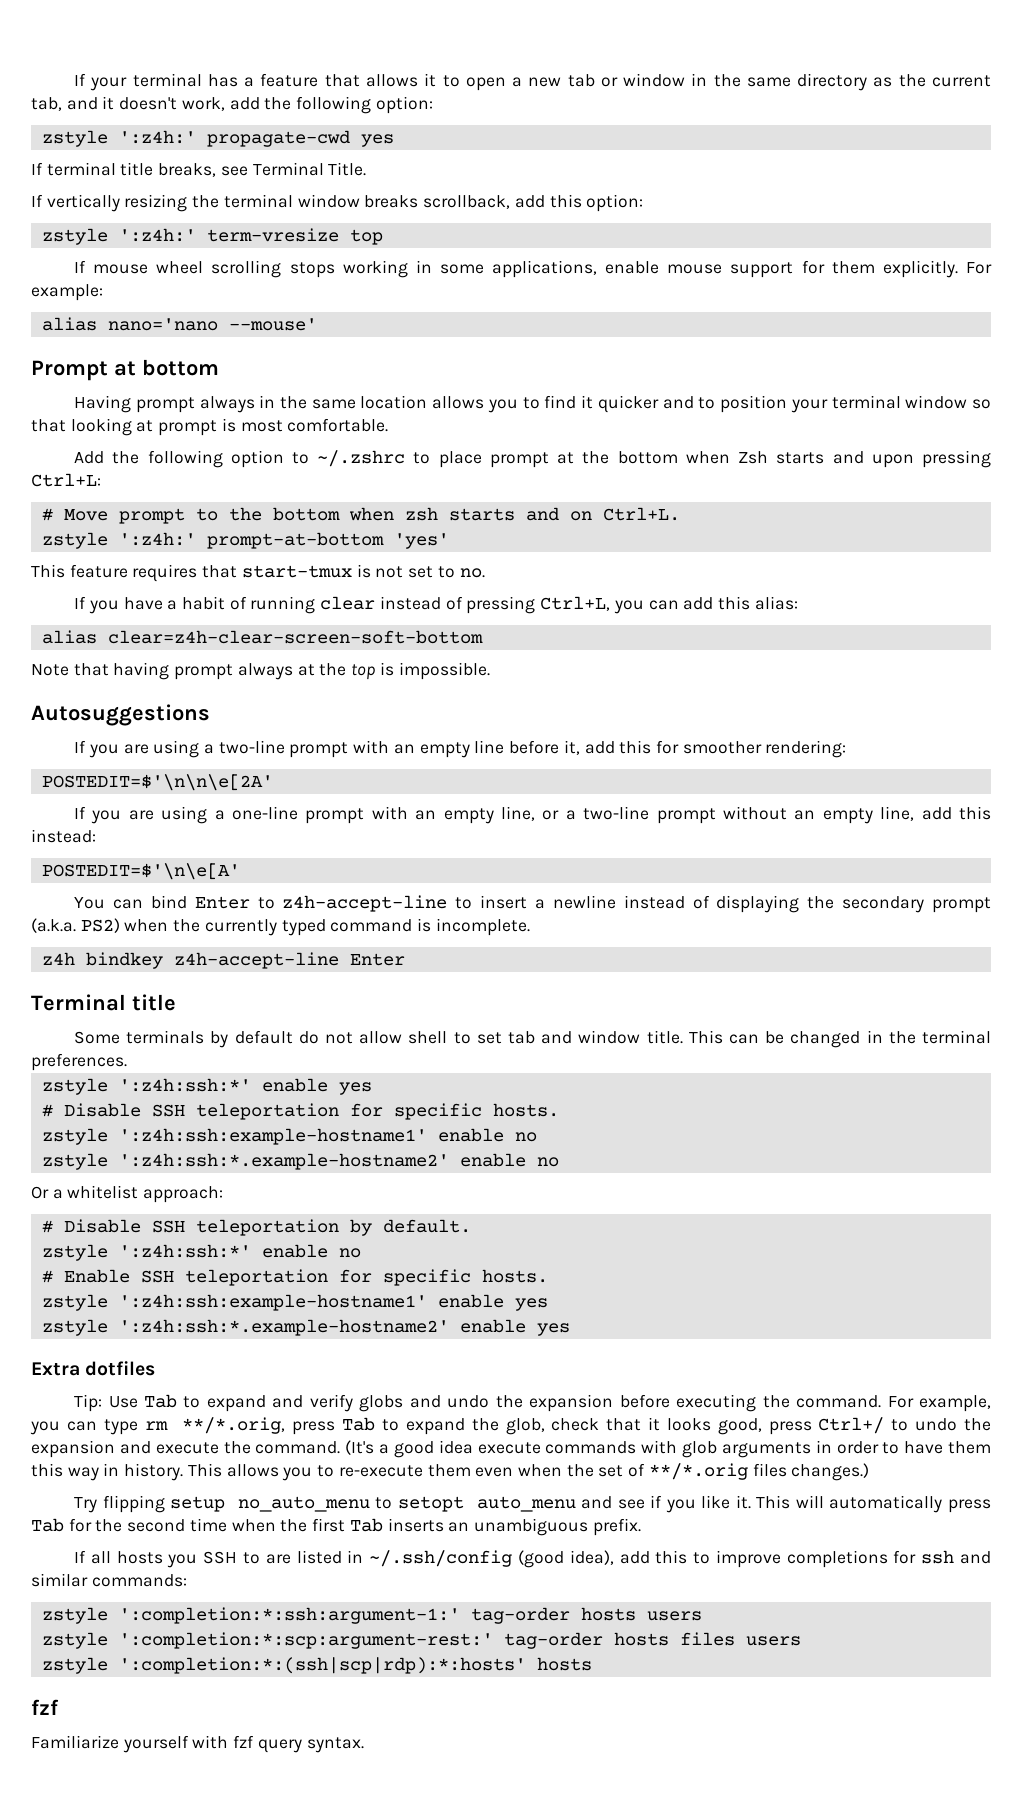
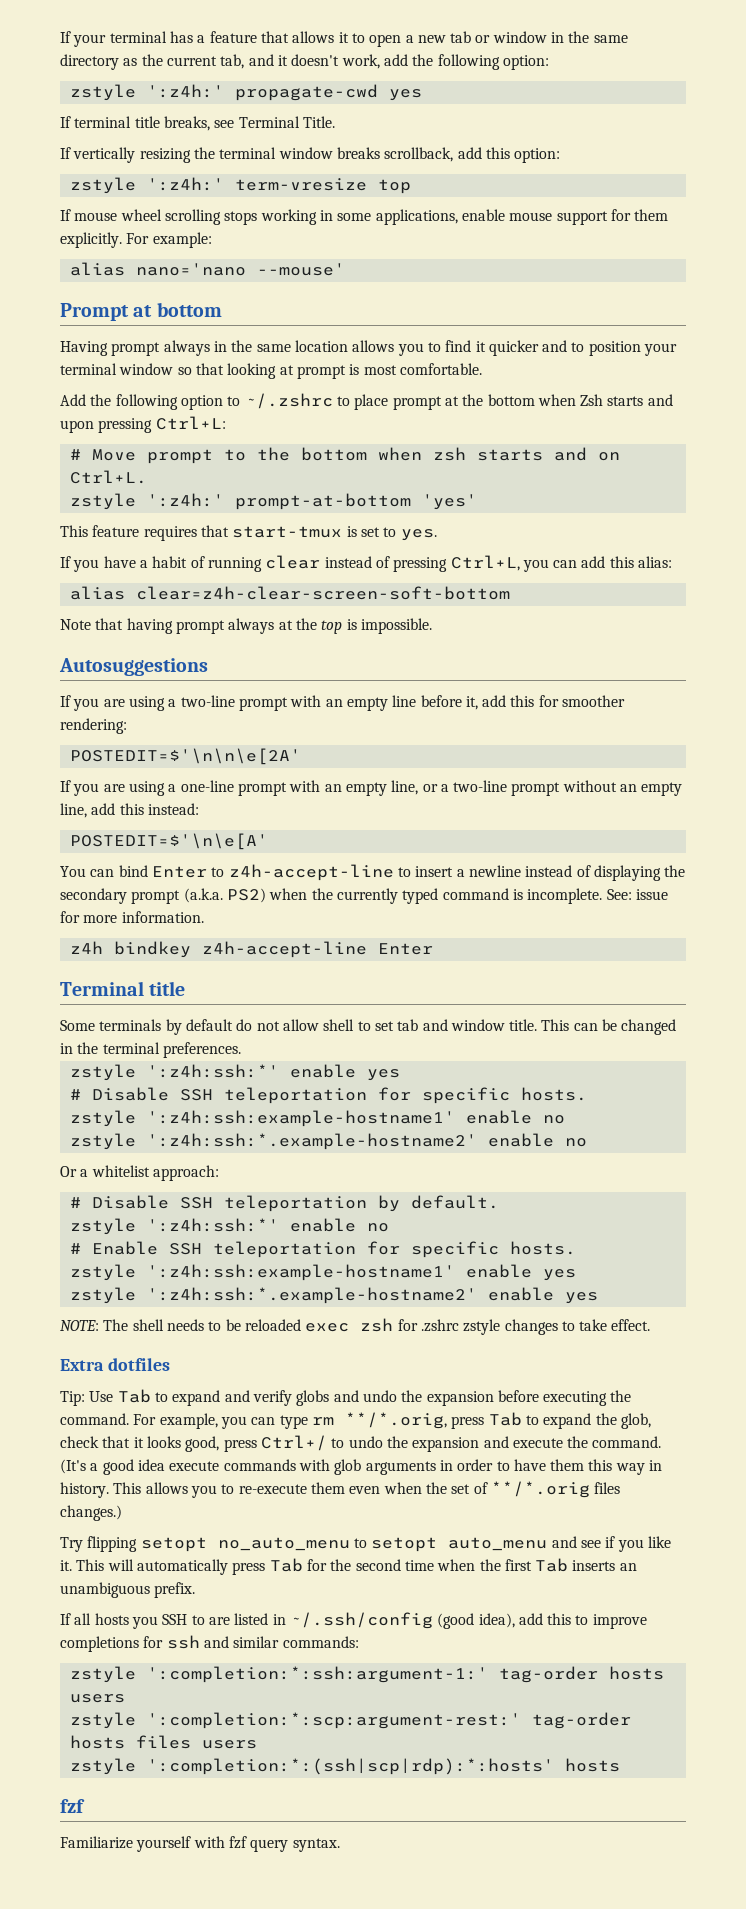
[375,566,404,578] not -> (357, 531) none
[459,568,485,578] no. -> [400,529,437,541] yes.
(530, 927) none -> [606,889,668,900] [60,911,204,923] See: issue for more information.
(570, 1329) none -> [60,1318,651,1335] // NOTE: The shell needs to be reloaded exec zsh for .zshrc zstyle changes to take effect.
[170,1496,226,1512] setup -> [140,1537,207,1552] setopt

